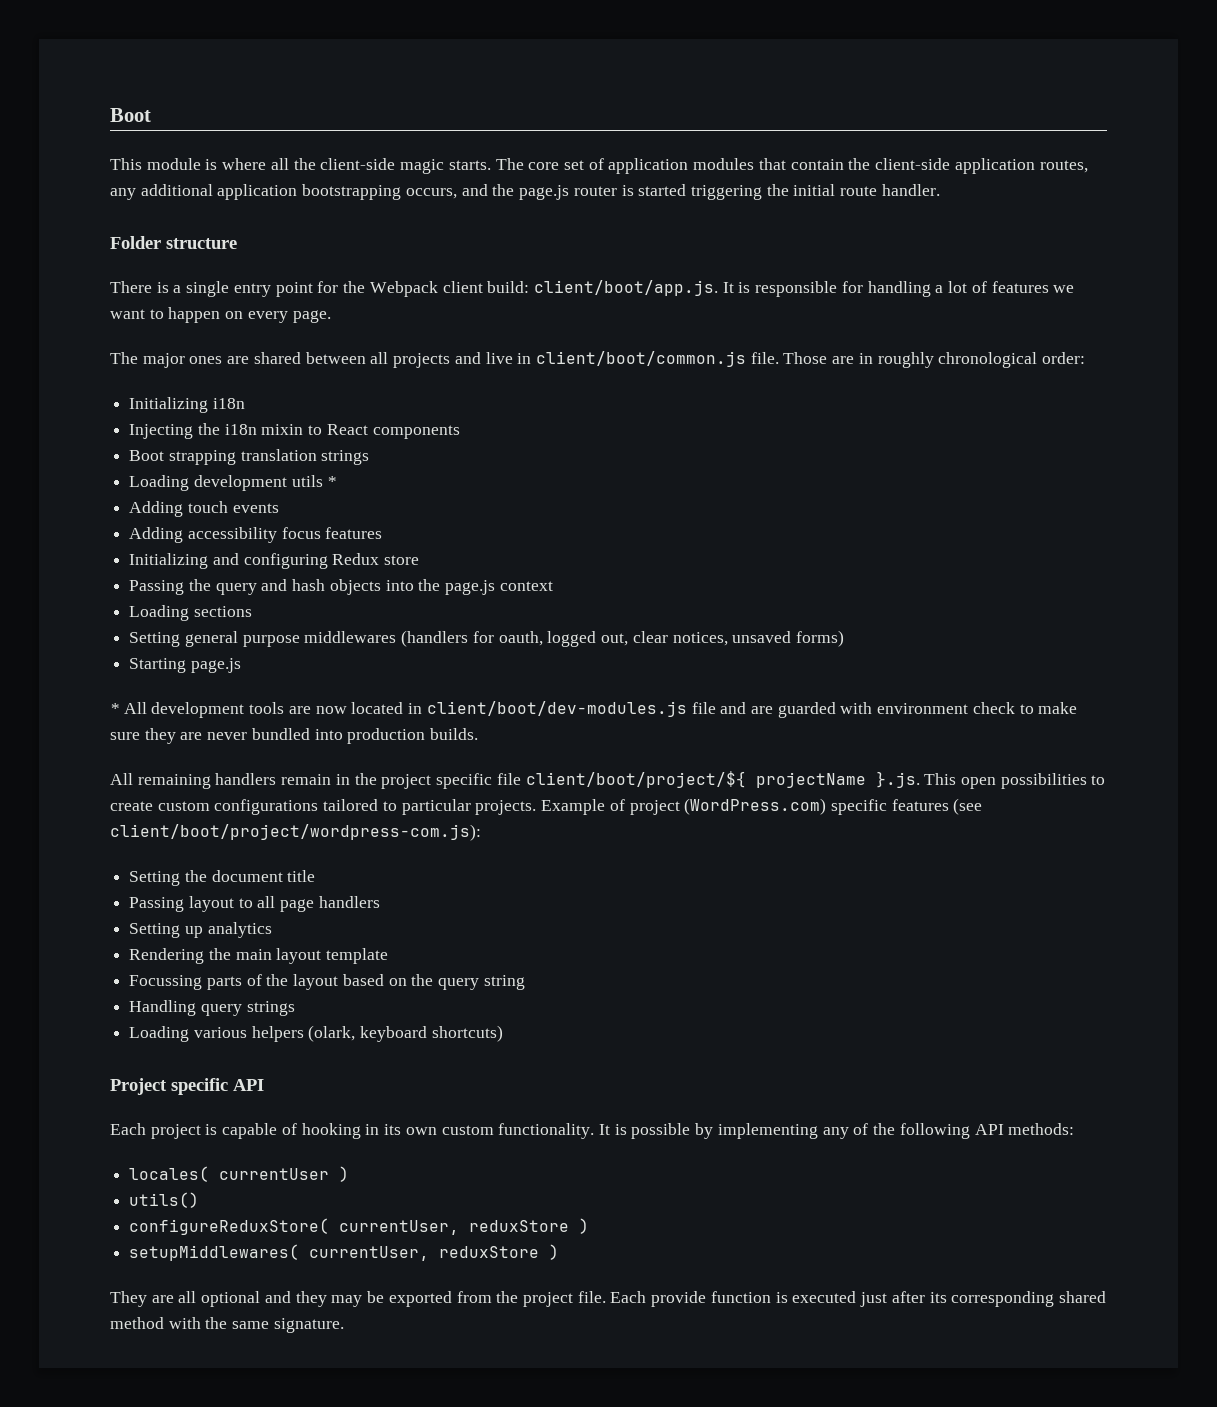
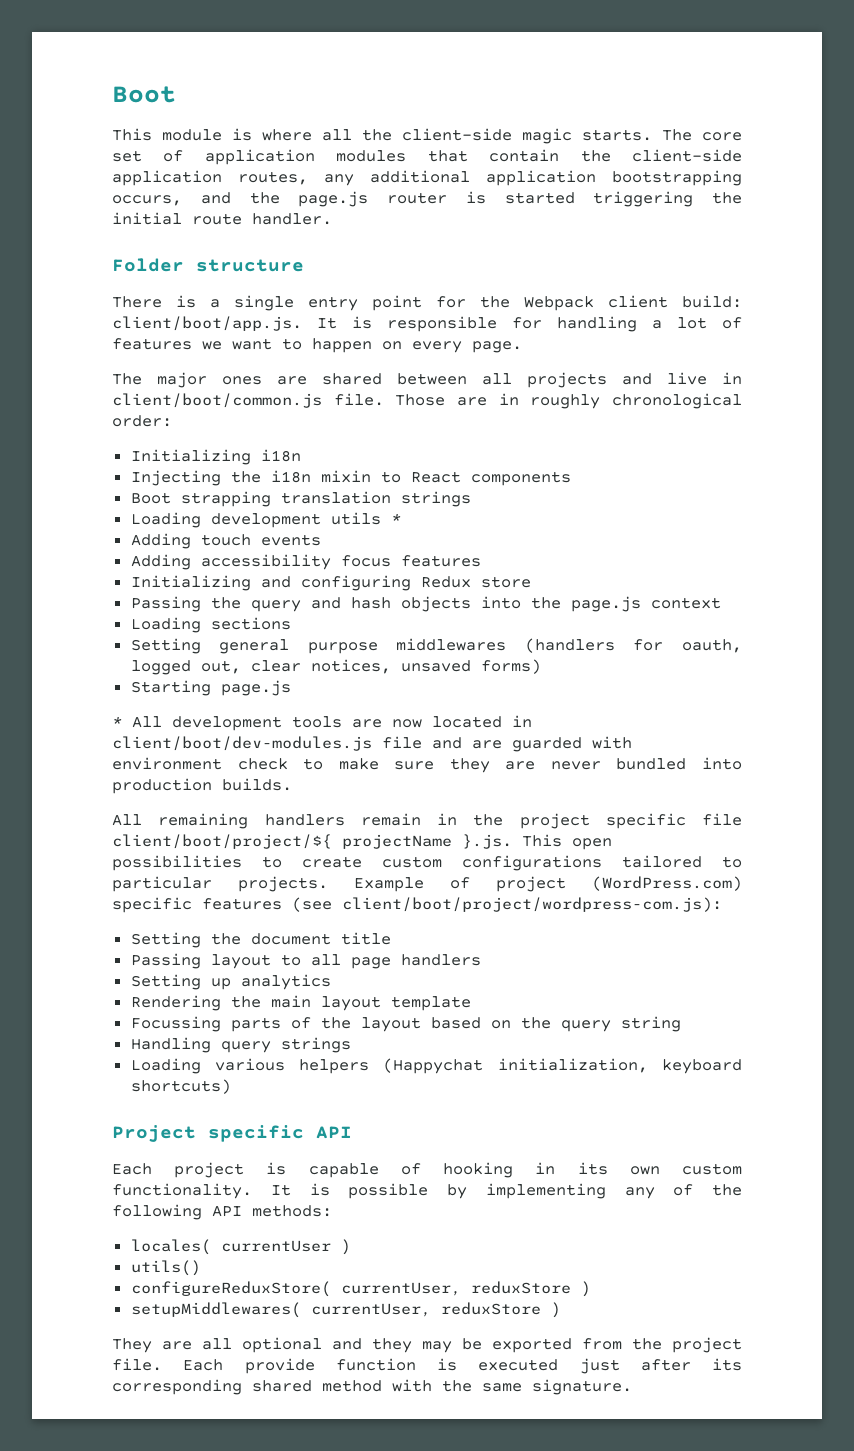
[308,1025,356,1042] (olark, -> [383,1058,648,1074] (Happychat initialization,

